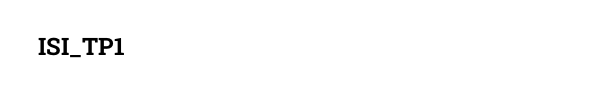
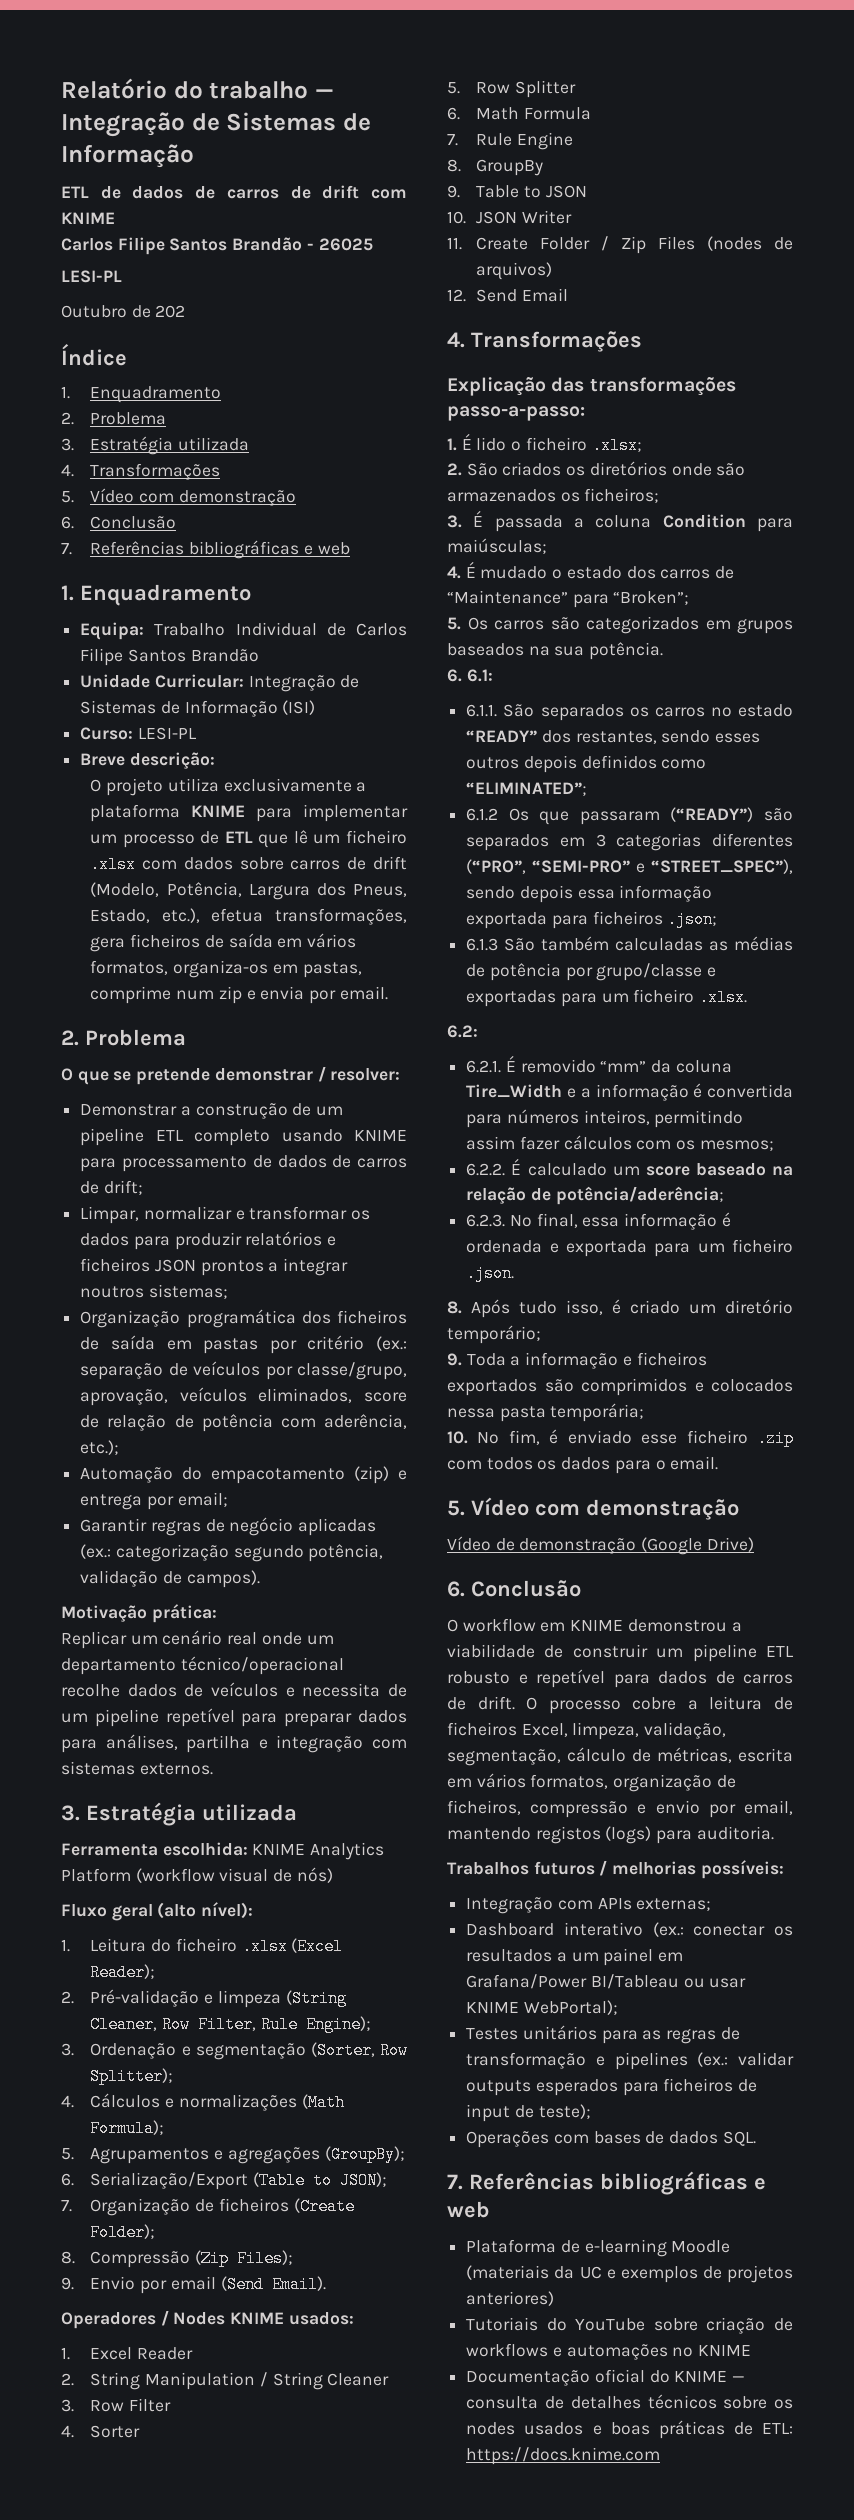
[38,37,125,58] ISI_TP1 -> [61,78,334,99] [61,112,371,137] [61,144,194,168] [61,185,407,199] [61,212,115,224] [61,237,373,255] [61,270,122,283] [61,305,186,318] [61,344,127,366] [61,386,222,403] [61,412,167,425] [61,436,250,455] [61,463,221,480] [61,488,296,506] [61,516,177,529] [61,540,350,559] [61,584,251,606] [80,622,407,640] [80,648,259,666] [80,674,360,692] [80,700,316,717] [80,727,197,740] [80,752,215,770] [90,778,367,796] [90,804,408,822] [90,830,407,848] [90,856,407,873] [90,882,407,900] [90,908,407,925] [90,933,357,952] [90,960,362,978] [90,986,388,1004] [61,1029,186,1046] [61,1066,401,1085] [80,1103,344,1119] [80,1128,407,1146] [80,1155,407,1172] [80,1180,143,1195] [80,1206,371,1224] [80,1231,337,1250] [80,1258,349,1276] [80,1284,228,1299] [80,1309,407,1328] [80,1335,407,1354] [80,1361,407,1380] [80,1387,407,1406] [80,1414,407,1432] [80,1440,120,1455] [80,1466,407,1484] [80,1492,228,1510] [80,1517,377,1536] [80,1544,384,1562] [80,1570,260,1588] [61,1604,217,1623] [61,1630,334,1649] [61,1656,344,1675] [61,1682,407,1697] [61,1708,408,1727] [61,1734,407,1753] [61,1761,213,1775] [61,1802,297,1826] [61,1842,385,1860] [61,1867,333,1883] [61,1902,254,1921] [61,1938,344,1955] [90,1964,156,1981] [61,1989,347,2008] [90,2016,371,2033] [61,2042,408,2060] [90,2068,174,2085] [61,2093,345,2111] [90,2120,165,2137] [61,2146,405,2164] [61,2172,388,2190] [61,2198,355,2216] [90,2224,156,2241] [61,2250,294,2268] [61,2276,326,2294] [61,2310,354,2329] [61,2347,194,2360] [61,2372,390,2390] [61,2398,172,2412] [61,2425,141,2438] [447,80,577,98] [447,107,592,120] [447,132,574,150] [447,159,544,176] [447,185,587,198] [447,210,573,224] [447,236,793,254] [476,262,553,280] [447,288,569,302] [447,331,642,353] [447,377,736,396] [447,406,585,421] [447,433,642,454] [447,461,746,476] [447,488,660,503] [447,510,793,532] [447,538,547,554] [447,561,735,579] [447,590,690,608] [447,616,793,634] [447,642,664,660] [447,669,493,682] [466,704,793,721] [466,730,761,744] [466,755,707,773] [466,782,588,796] [466,807,793,825] [466,833,793,851] [466,859,793,874] [466,885,713,903] [466,911,718,929] [466,936,793,951] [466,963,717,981] [466,989,748,1007] [447,1025,478,1038] [466,1055,732,1073] [466,1083,793,1101] [466,1109,744,1128] [466,1135,774,1151] [466,1158,793,1176] [466,1186,724,1205] [466,1212,731,1230] [466,1239,793,1257] [466,1265,515,1282] [447,1299,793,1318] [447,1325,541,1344] [447,1352,707,1369] [447,1378,793,1396] [447,1403,645,1422] [447,1429,794,1447] [447,1456,719,1474] [447,1497,739,1521] [447,1536,754,1555] [447,1580,581,1597] [447,1618,742,1632] [447,1644,794,1662] [447,1669,793,1688] [447,1696,793,1714] [447,1722,727,1740] [447,1747,793,1766] [447,1773,736,1792] [447,1800,793,1818] [447,1826,774,1844] [447,1860,784,1879] [466,1897,712,1914] [466,1922,793,1937] [466,1948,684,1966] [466,1974,747,1989] [466,2000,618,2015] [466,2025,740,2044] [466,2052,794,2070] [466,2078,758,2096] [466,2104,591,2122] [466,2131,756,2148] [447,2171,766,2195] [447,2201,490,2218] [466,2239,731,2257] [466,2265,793,2283] [466,2291,555,2306] [466,2317,793,2334] [466,2343,752,2360] [466,2369,746,2386] [466,2394,793,2409] [466,2420,793,2439] [466,2447,661,2465] Relatório do trabalho — Integração de Sistemas de Informação // ETL de dados de carros de drift com KNIME // Carlos Filipe Santos Brandão - 26025 // LESI-PL // Outubro de 202 // Índice // 1. Enquadramento // 2. Problema // 3. Estratégia utilizada // 4. Transformações // 5. Vídeo com demonstração // 6. Conclusão // 7. Referências bibliográficas e web // 1. Enquadramento // Equipa: Trabalho Individual de Carlos Filipe Santos Brandão // Unidade Curricular: Integração de Sistemas de Informação (ISI) // Curso: LESI-PL // Breve descrição: // O projeto utiliza exclusivamente a plataforma KNIME para implementar um processo de ETL que lê um ficheiro .xlsx com dados sobre carros de drift (Modelo, Potência, Largura dos Pneus, Estado, etc.), efetua transformações, gera ficheiros de saída em vários formatos, organiza-os em pastas, comprime num zip e envia por email. // 2. Problema // O que se pretende demonstrar / resolver: // Demonstrar a construção de um pipeline ETL completo usando KNIME para processamento de dados de carros de drift; // Limpar, normalizar e transformar os dados para produzir relatórios e ficheiros JSON prontos a integrar noutros sistemas; // Organização programática dos ficheiros de saída em pastas por critério (ex.: separação de veículos por classe/grupo, aprovação, veículos eliminados, score de relação de potência com aderência, etc.); // Automação do empacotamento (zip) e entrega por email; // Garantir regras de negócio aplicadas (ex.: categorização segundo potência, validação de campos). // Motivação prática: // Replicar um cenário real onde um departamento técnico/operacional recolhe dados de veículos e necessita de um pipeline repetível para preparar dados para análises, partilha e integração com sistemas externos. // 3. Estratégia utilizada // Ferramenta escolhida: KNIME Analytics Platform (workflow visual de nós) // Fluxo geral (alto nível): // 1. Leitura do ficheiro .xlsx (Excel Reader); // 2. Pré-validação e limpeza (String Cleaner, Row Filter, Rule Engine); // 3. Ordenação e segmentação (Sorter, Row Splitter); // 4. Cálculos e normalizações (Math Formula); // 5. Agrupamentos e agregações (GroupBy); // 6. Serialização/Export (Table to JSON); // 7. Organização de ficheiros (Create Folder); // 8. Compressão (Zip Files); // 9. Envio por email (Send Email). // Operadores / Nodes KNIME usados: // 1. Excel Reader // 2. String Manipulation / String Cleaner // 3. Row Filter // 4. Sorter // 5. Row Splitter // 6. Math Formula // 7. Rule Engine // 8. GroupBy // 9. Table to JSON // 10. JSON Writer // 11. Create Folder / Zip Files (nodes de arquivos) // 12. Send Email // 4. Transformações // Explicação das transformações passo-a-passo: // 1. É lido o ficheiro .xlsx; // 2. São criados os diretórios onde são armazenados os ficheiros; // 3. É passada a coluna Condition para maiúsculas; // 4. É mudado o estado dos carros de “Maintenance” para “Broken”; // 5. Os carros são categorizados em grupos baseados na sua potência. // 6. 6.1: // 6.1.1. São separados os carros no estado “READY” dos restantes, sendo esses outros depois definidos como “ELIMINATED”; // 6.1.2 Os que passaram (“READY”) são separados em 3 categorias diferentes (“PRO”, “SEMI-PRO” e “STREET_SPEC”), sendo depois essa informação exportada para ficheiros .json; // 6.1.3 São também calculadas as médias de potência por grupo/classe e exportadas para um ficheiro .xlsx. // 6.2: // 6.2.1. É removido “mm” da coluna Tire_Width e a informação é convertida para números inteiros, permitindo assim fazer cálculos com os mesmos; // 6.2.2. É calculado um score baseado na relação de potência/aderência; // 6.2.3. No final, essa informação é ordenada e exportada para um ficheiro .json. // 8. Após tudo isso, é criado um diretório temporário; // 9. Toda a informação e ficheiros exportados são comprimidos e colocados nessa pasta temporária; // 10. No fim, é enviado esse ficheiro .zip com todos os dados para o email. // 5. Vídeo com demonstração // Vídeo de demonstração (Google Drive) // 6. Conclusão // O workflow em KNIME demonstrou a viabilidade de construir um pipeline ETL robusto e repetível para dados de carros de drift. O processo cobre a leitura de ficheiros Excel, limpeza, validação, segmentação, cálculo de métricas, escrita em vários formatos, organização de ficheiros, compressão e envio por email, mantendo registos (logs) para auditoria. // Trabalhos futuros / melhorias possíveis: // Integração com APIs externas; // Dashboard interativo (ex.: conectar os resultados a um painel em Grafana/Power BI/Tableau ou usar KNIME WebPortal); // Testes unitários para as regras de transformação e pipelines (ex.: validar outputs esperados para ficheiros de input de teste); // Operações com bases de dados SQL. // 7. Referências bibliográficas e web // Plataforma de e-learning Moodle (materiais da UC e exemplos de projetos anteriores) // Tutoriais do YouTube sobre criação de workflows e automações no KNIME // Documentação oficial do KNIME — consulta de detalhes técnicos sobre os nodes usados e boas práticas de ETL: https://docs.knime.com

